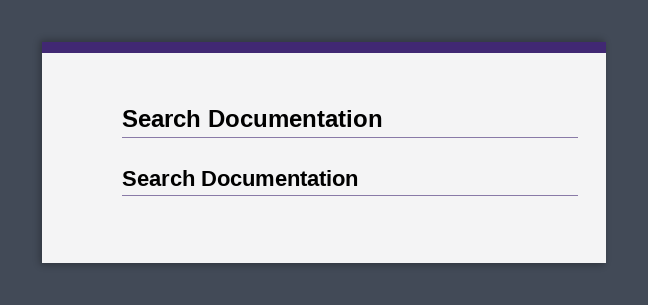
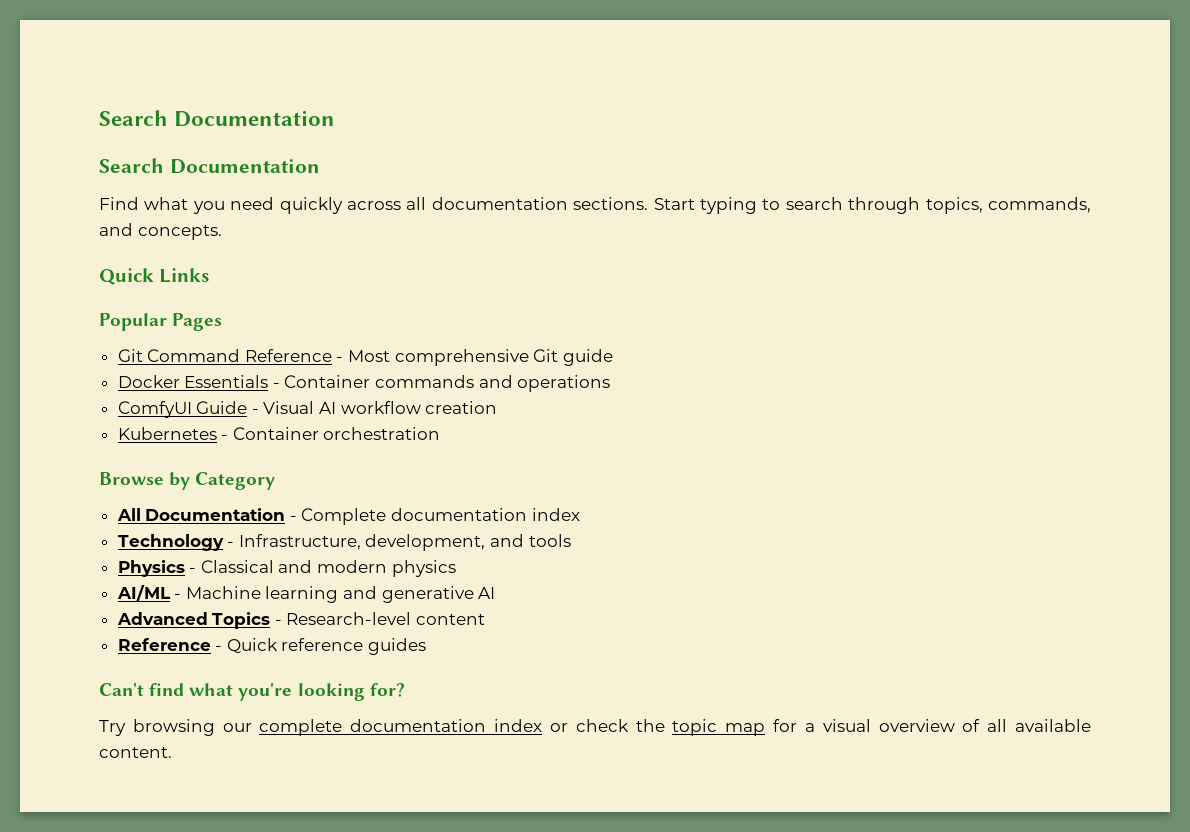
(358, 178) none -> [99,197,1091,214] [99,223,222,240] [99,268,210,285] [99,313,223,331] [117,349,613,366] [117,375,611,392] [117,401,498,418] [117,427,441,440] [99,472,276,490] [116,508,580,525] [117,534,571,551] [117,560,456,577] [116,585,496,603] [116,612,486,629] [117,638,427,655] [99,683,405,701] [99,719,1092,736] [99,747,172,758] // Find what you need quickly across all documentation sections. Start typing to search through topics, commands, and concepts. // Quick Links // Popular Pages // Git Command Reference - Most comprehensive Git guide // Docker Essentials - Container commands and operations // ComfyUI Guide - Visual AI workflow creation // Kubernetes - Container orchestration // Browse by Category // All Documentation - Complete documentation index // Technology - Infrastructure, development, and tools // Physics - Classical and modern physics // AI/ML - Machine learning and generative AI // Advanced Topics - Research-level content // Reference - Quick reference guides // Can't find what you're looking for? // Try browsing our complete documentation index or check the topic map for a visual overview of all available content.

